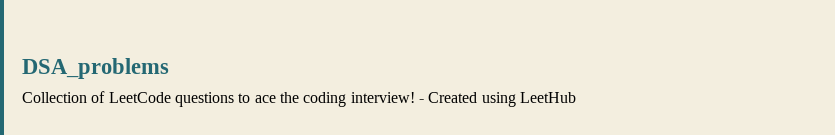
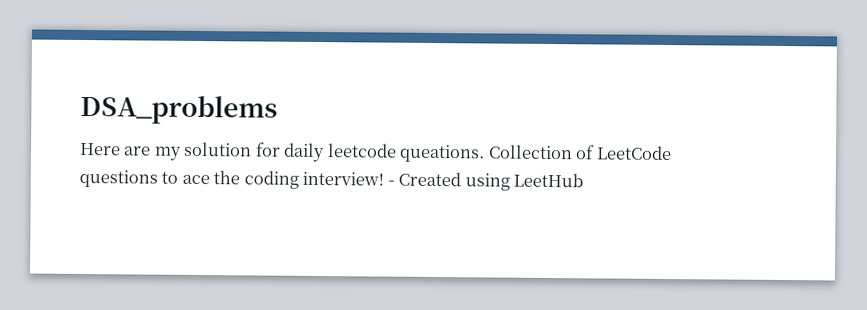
(169, 68) none -> [79,141,486,163] Here are my solution for daily leetcode queations.

